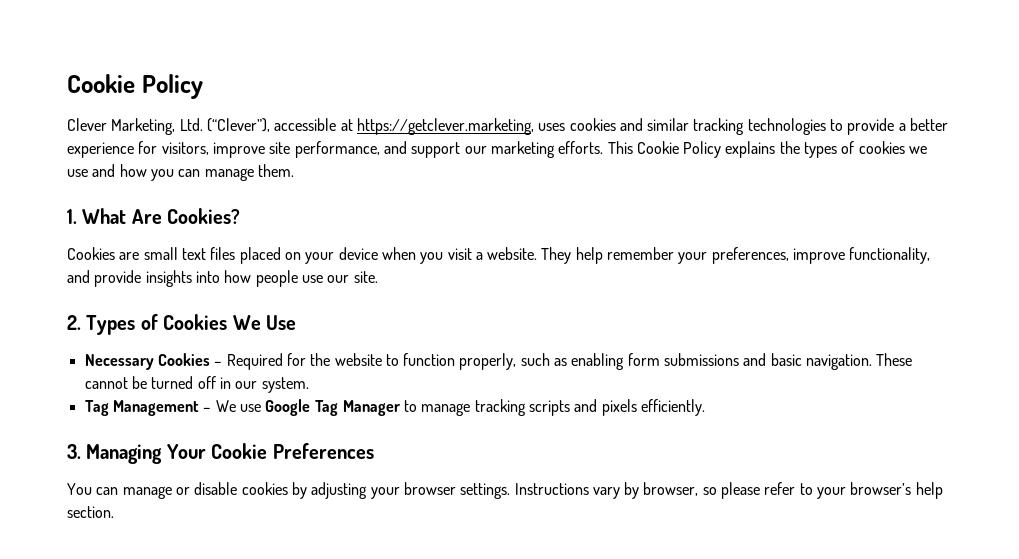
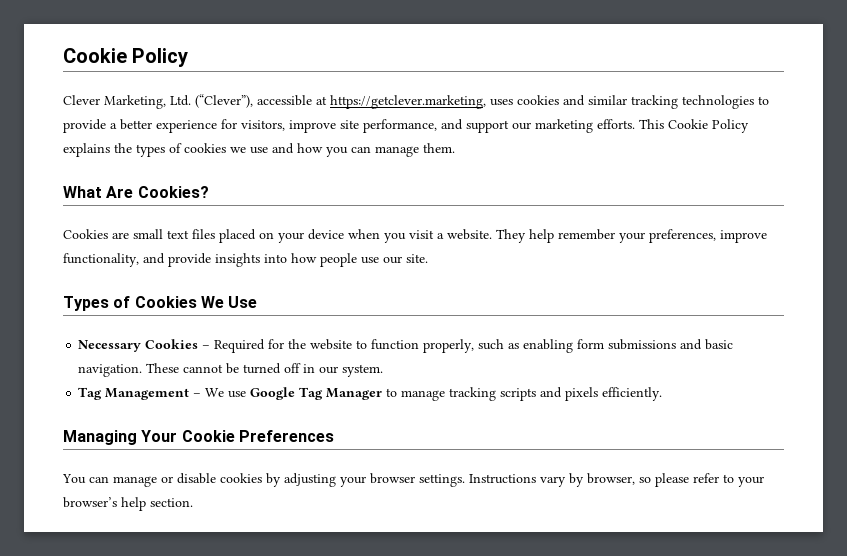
[67,209,77,224] 1. -> (455, 148) none
[67,315,81,330] 2. -> (428, 258) none
[67,444,81,459] 3. -> (663, 394) none

